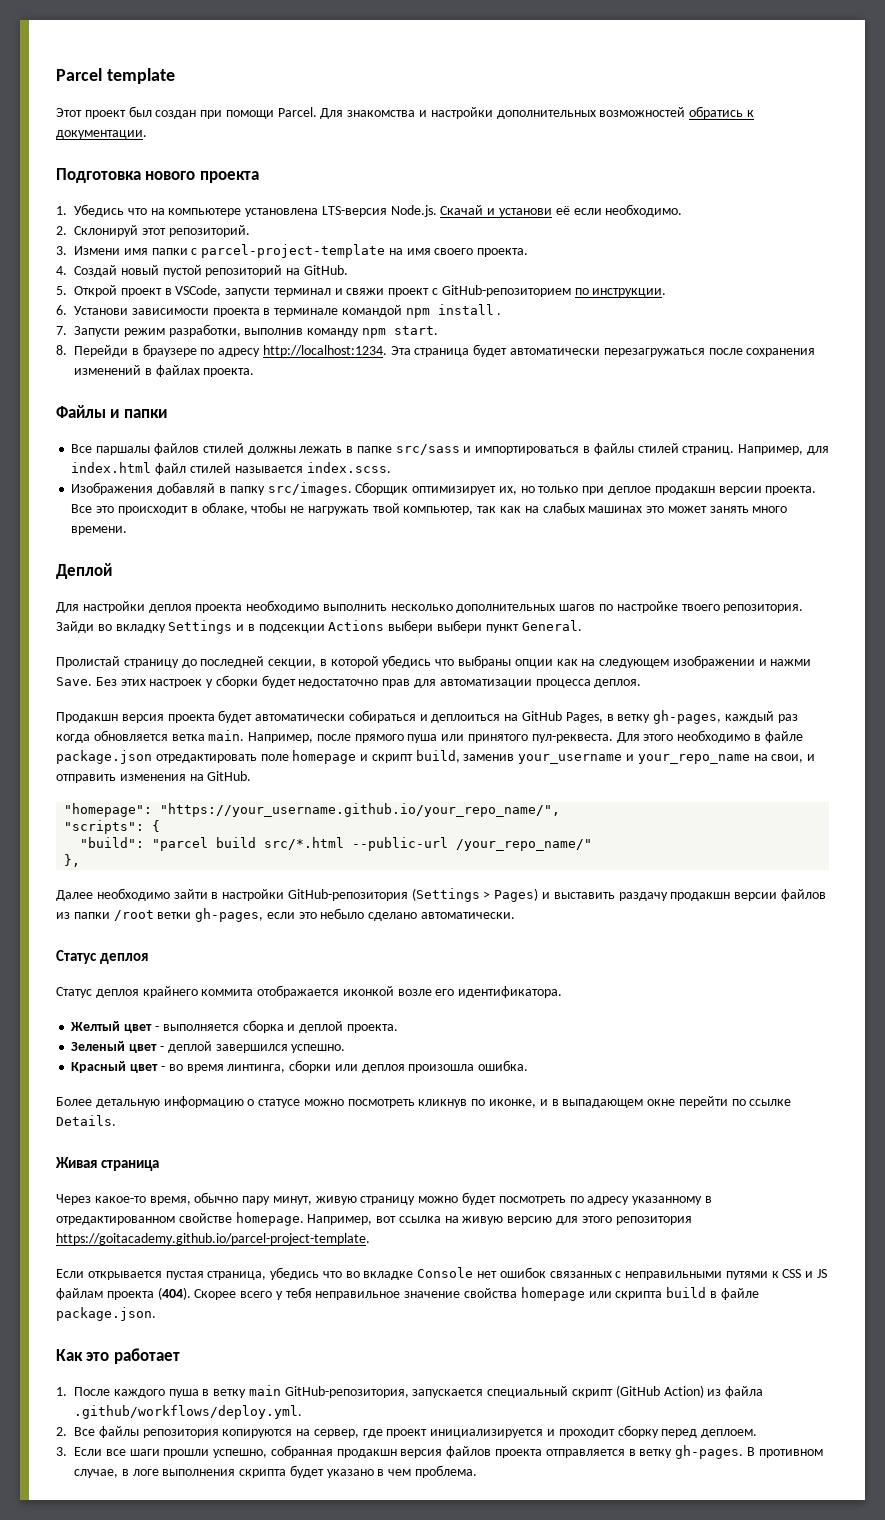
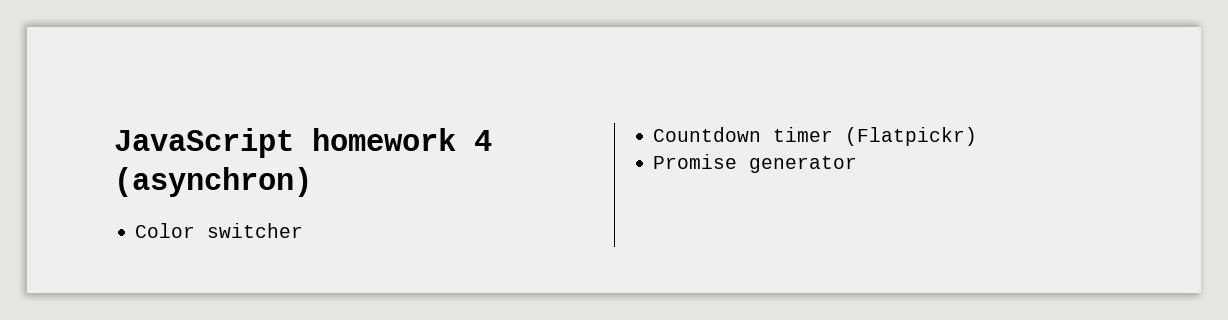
[56,68,175,84] [56,106,754,119] [56,130,147,139] [56,168,259,183] [56,204,683,217] [56,225,250,237] [56,244,529,258] [56,265,348,277] [56,285,667,297] [56,304,502,318] [56,324,438,338] [56,344,816,357] [74,365,255,377] [56,405,167,418] [71,443,829,455] [71,462,391,475] [71,482,817,496] [71,502,788,515] [71,526,128,535] [56,563,112,579] [56,600,804,613] [56,620,582,634] [56,655,812,668] [56,675,642,688] [56,710,798,724] [56,730,803,743] [56,750,816,764] [56,771,252,783] [64,803,561,817] [64,820,161,834] [80,837,593,851] [64,854,81,867] [56,888,826,902] [56,908,516,922] [56,950,149,964] [56,985,563,998] [70,1020,398,1033] [71,1041,346,1053] [71,1060,529,1073] [56,1096,792,1108] [56,1115,116,1126] [55,1157,160,1171] [56,1192,712,1205] [56,1212,692,1226] [56,1233,370,1245] [56,1267,828,1280] [56,1287,759,1301] [56,1307,156,1321] [56,1348,180,1364] [56,1385,764,1398] [74,1405,302,1419] [56,1425,758,1438] [56,1445,823,1459] [74,1465,478,1478] Parcel template // Этот проект был создан при помощи Parcel. Для знакомства и настройки дополнительных возможностей обратись к документации. // Подготовка нового проекта // 1. Убедись что на компьютере установлена LTS-версия Node.js. Скачай и установи её если необходимо. // 2. Склонируй этот репозиторий. // 3. Измени имя папки с parcel-project-template на имя своего проекта. // 4. Создай новый пустой репозиторий на GitHub. // 5. Открой проект в VSCode, запусти терминал и свяжи проект с GitHub-репозиторием по инструкции. // 6. Установи зависимости проекта в терминале командой npm install . // 7. Запусти режим разработки, выполнив команду npm start. // 8. Перейди в браузере по адресу http://localhost:1234. Эта страница будет автоматически перезагружаться после сохранения изменений в файлах проекта. // Файлы и папки // Все паршалы файлов стилей должны лежать в папке src/sass и импортироваться в файлы стилей страниц. Например, для index.html файл стилей называется index.scss. // Изображения добавляй в папку src/images. Сборщик оптимизирует их, но только при деплое продакшн версии проекта. Все это происходит в облаке, чтобы не нагружать твой компьютер, так как на слабых машинах это может занять много времени. // Деплой // Для настройки деплоя проекта необходимо выполнить несколько дополнительных шагов по настройке твоего репозитория. Зайди во вкладку Settings и в подсекции Actions выбери выбери пункт General. // Пролистай страницу до последней секции, в которой убедись что выбраны опции как на следующем изображении и нажми Save. Без этих настроек у сборки будет недостаточно прав для автоматизации процесса деплоя. // Продакшн версия проекта будет автоматически собираться и деплоиться на GitHub Pages, в ветку gh-pages, каждый раз когда обновляется ветка main. Например, после прямого пуша или принятого пул-реквеста. Для этого необходимо в файле package.json отредактировать поле homepage и скрипт build, заменив your_username и your_repo_name на свои, и отправить изменения на GitHub. // "homepage": "https://your_username.github.io/your_repo_name/", // "scripts": { // "build": "parcel build src/*.html --public-url /your_repo_name/" // }, // Далее необходимо зайти в настройки GitHub-репозитория (Settings > Pages) и выставить раздачу продакшн версии файлов из папки /root ветки gh-pages, если это небыло сделано автоматически. // Статус деплоя // Статус деплоя крайнего коммита отображается иконкой возле его идентификатора. // Желтый цвет - выполняется сборка и деплой проекта. // Зеленый цвет - деплой завершился успешно. // Красный цвет - во время линтинга, сборки или деплоя произошла ошибка. // Более детальную информацию о статусе можно посмотреть кликнув по иконке, и в выпадающем окне перейти по ссылке Details. // Живая страница // Через какое-то время, обычно пару минут, живую страницу можно будет посмотреть по адресу указанному в отредактированном свойстве homepage. Например, вот ссылка на живую версию для этого репозитория https://goitacademy.github.io/parcel-project-template. // Если открывается пустая страница, убедись что во вкладке Console нет ошибок связанных с неправильными путями к CSS и JS файлам проекта (404). Скорее всего у тебя неправильное значение свойства homepage или скрипта build в файле package.json. // Как это работает // 1. После каждого пуша в ветку main GitHub-репозитория, запускается специальный скрипт (GitHub Action) из файла .github/workflows/deploy.yml. // 2. Все файлы репозитория копируются на сервер, где проект инициализируется и проходит сборку перед деплоем. // 3. Если все шаги прошли успешно, собранная продакшн версия файлов проекта отправляется в ветку gh-pages. В противном случае, в логе выполнения скрипта будет указано в чем проблема. -> [114,128,492,158] [114,167,312,197] [135,223,304,238] [653,127,978,146] [653,154,858,173] JavaScript homework 4 (asynchron) // Color switcher // Countdown timer (Flatpickr) // Promise generator

